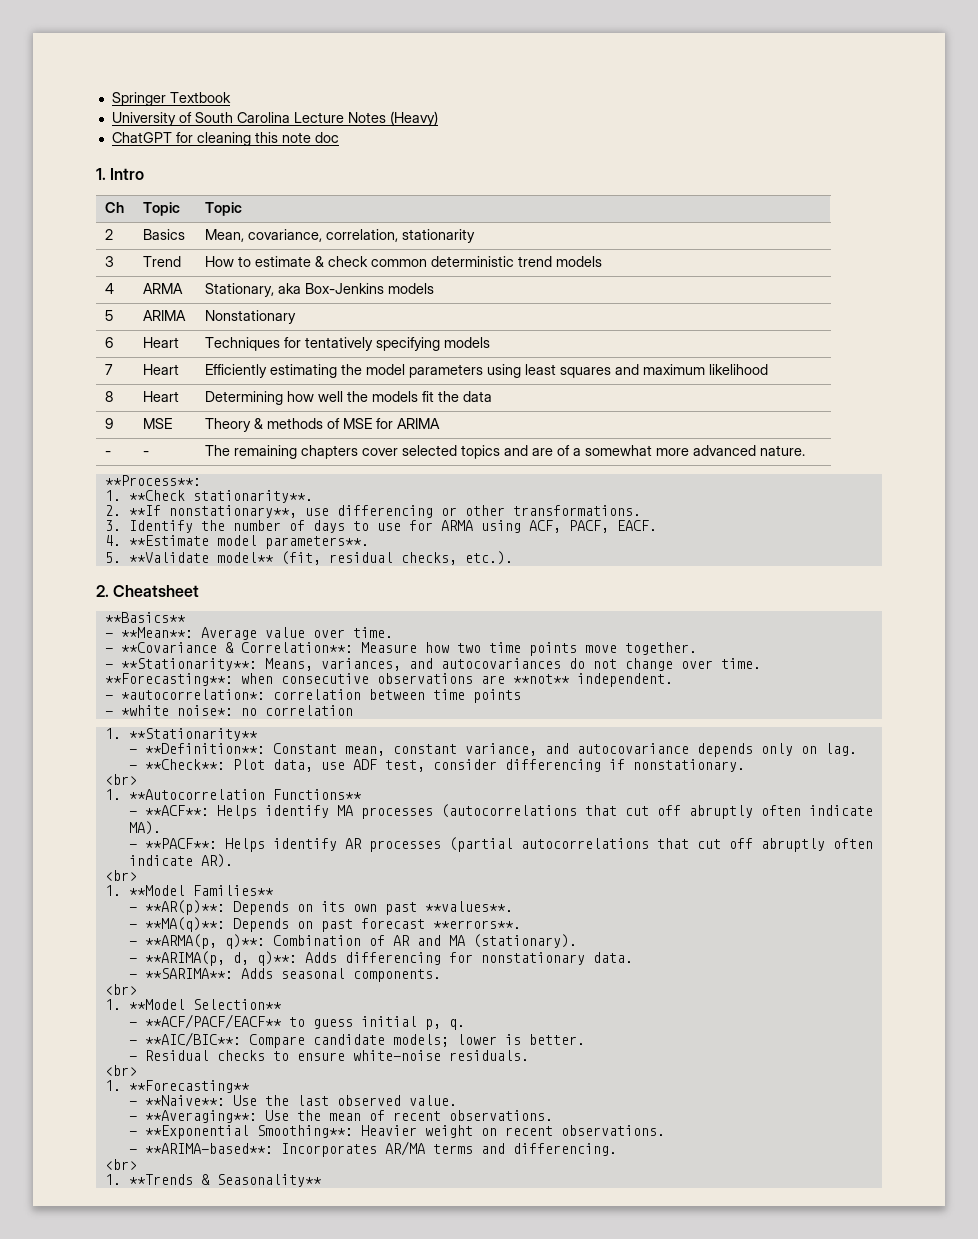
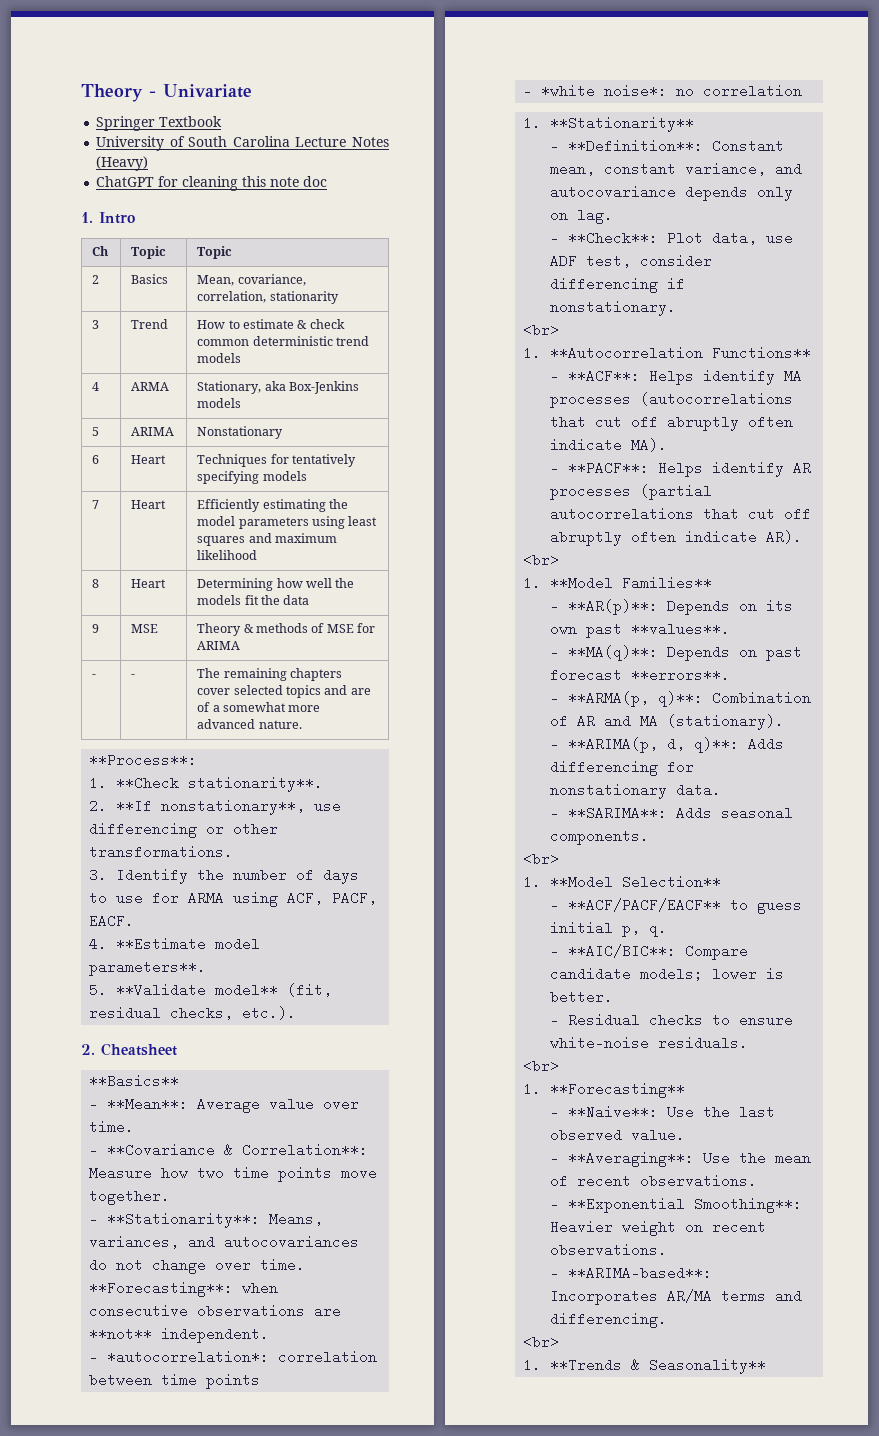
(111, 99) none -> [81,84,252,102] Theory - Univariate //

